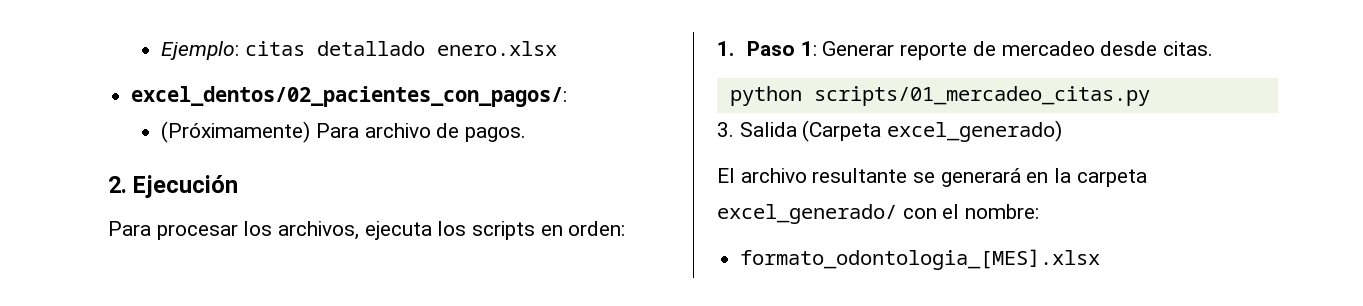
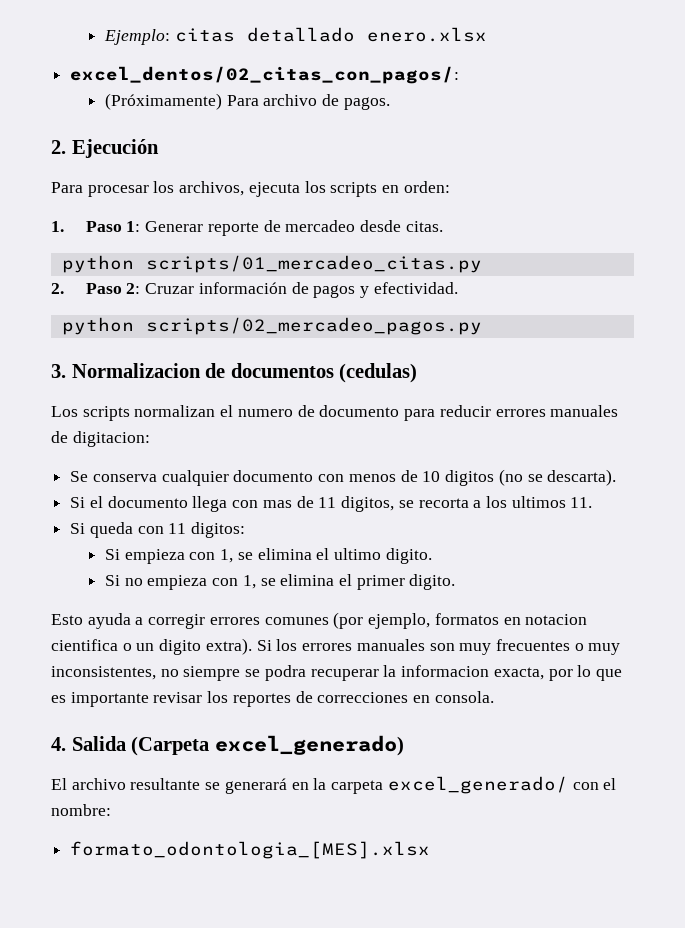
[131,86,568,107] excel_dentos/02_pacientes_con_pagos/: -> [70,66,460,84] excel_dentos/02_citas_con_pagos/:
[717,122,734,137] 3. -> [51,282,458,298] [61,317,482,335] [51,363,418,383] [51,405,619,421] [51,431,150,447] [70,469,617,486] [70,496,593,512] [70,522,246,538] [104,548,432,564] [104,574,456,590] [51,612,588,629] [51,638,621,655] [51,665,622,681] [51,691,494,707] [51,737,66,751] 2. Paso 2: Cruzar información de pagos y efectividad. // python scripts/02_mercadeo_pagos.py // 3. Normalizacion de documentos (cedulas) // Los scripts normalizan el numero de documento para reducir errores manuales de digitacion: // Se conserva cualquier documento con menos de 10 digitos (no se descarta). // Si el documento llega con mas de 11 digitos, se recorta a los ultimos 11. // Si queda con 11 digitos: // Si empieza con 1, se elimina el ultimo digito. // Si no empieza con 1, se elimina el primer digito. // Esto ayuda a corregir errores comunes (por ejemplo, formatos en notacion cientifica o un digito extra). Si los errores manuales son muy frecuentes o muy inconsistentes, no siempre se podra recuperar la informacion exacta, por lo que es importante revisar los reportes de correcciones en consola. // 4.

